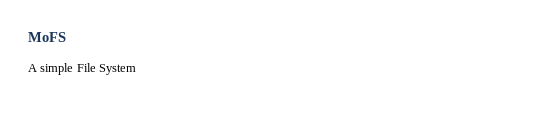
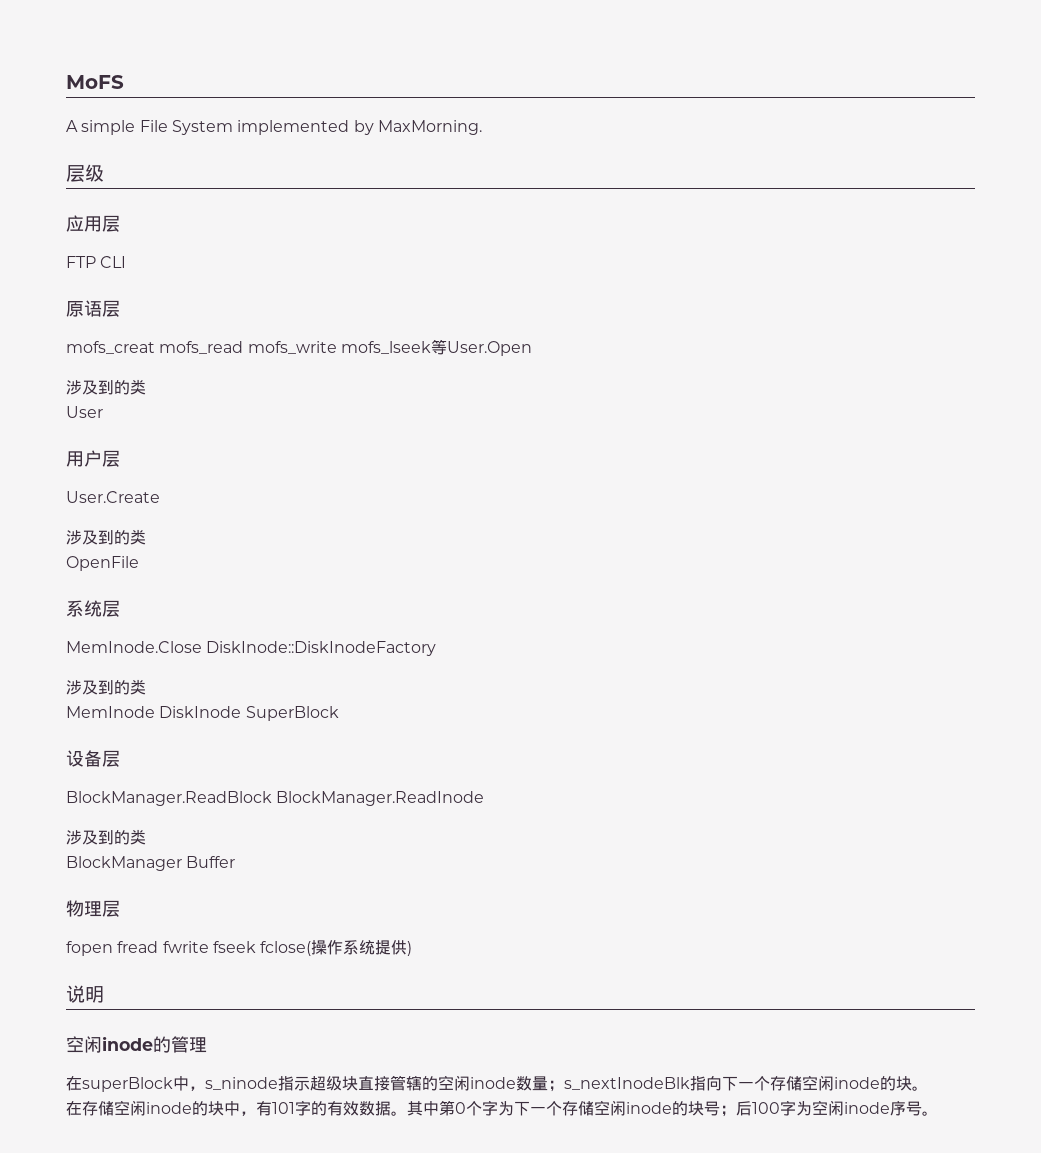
(137, 69) none -> [237,120,482,135] [66,164,104,182] [66,215,120,232] [66,256,127,268] [66,300,120,317] [66,339,532,356] [66,379,146,395] [66,406,103,418] [66,450,120,467] [66,491,160,503] [66,529,146,545] [66,556,139,571] [66,600,120,617] [66,641,437,656] [66,679,146,695] [66,706,339,721] [66,750,120,767] [66,791,485,806] [66,829,146,845] [66,856,236,871] [66,900,120,917] [66,940,413,956] [66,985,104,1003] [66,1036,207,1053] [66,1075,928,1092] [66,1100,938,1117] implemented by MaxMorning. // 层级 // 应用层 // FTP CLI // 原语层 // mofs_creat mofs_read mofs_write mofs_lseek等User.Open // 涉及到的类 // User // 用户层 // User.Create // 涉及到的类 // OpenFile // 系统层 // MemInode.Close DiskInode::DiskInodeFactory // 涉及到的类 // MemInode DiskInode SuperBlock // 设备层 // BlockManager.ReadBlock BlockManager.ReadInode // 涉及到的类 // BlockManager Buffer // 物理层 // fopen fread fwrite fseek fclose(操作系统提供) // 说明 // 空闲inode的管理 // 在superBlock中，s_ninode指示超级块直接管辖的空闲inode数量；s_nextInodeBlk指向下一个存储空闲inode的块。 // 在存储空闲inode的块中，有101字的有效数据。其中第0个字为下一个存储空闲inode的块号；后100字为空闲inode序号。

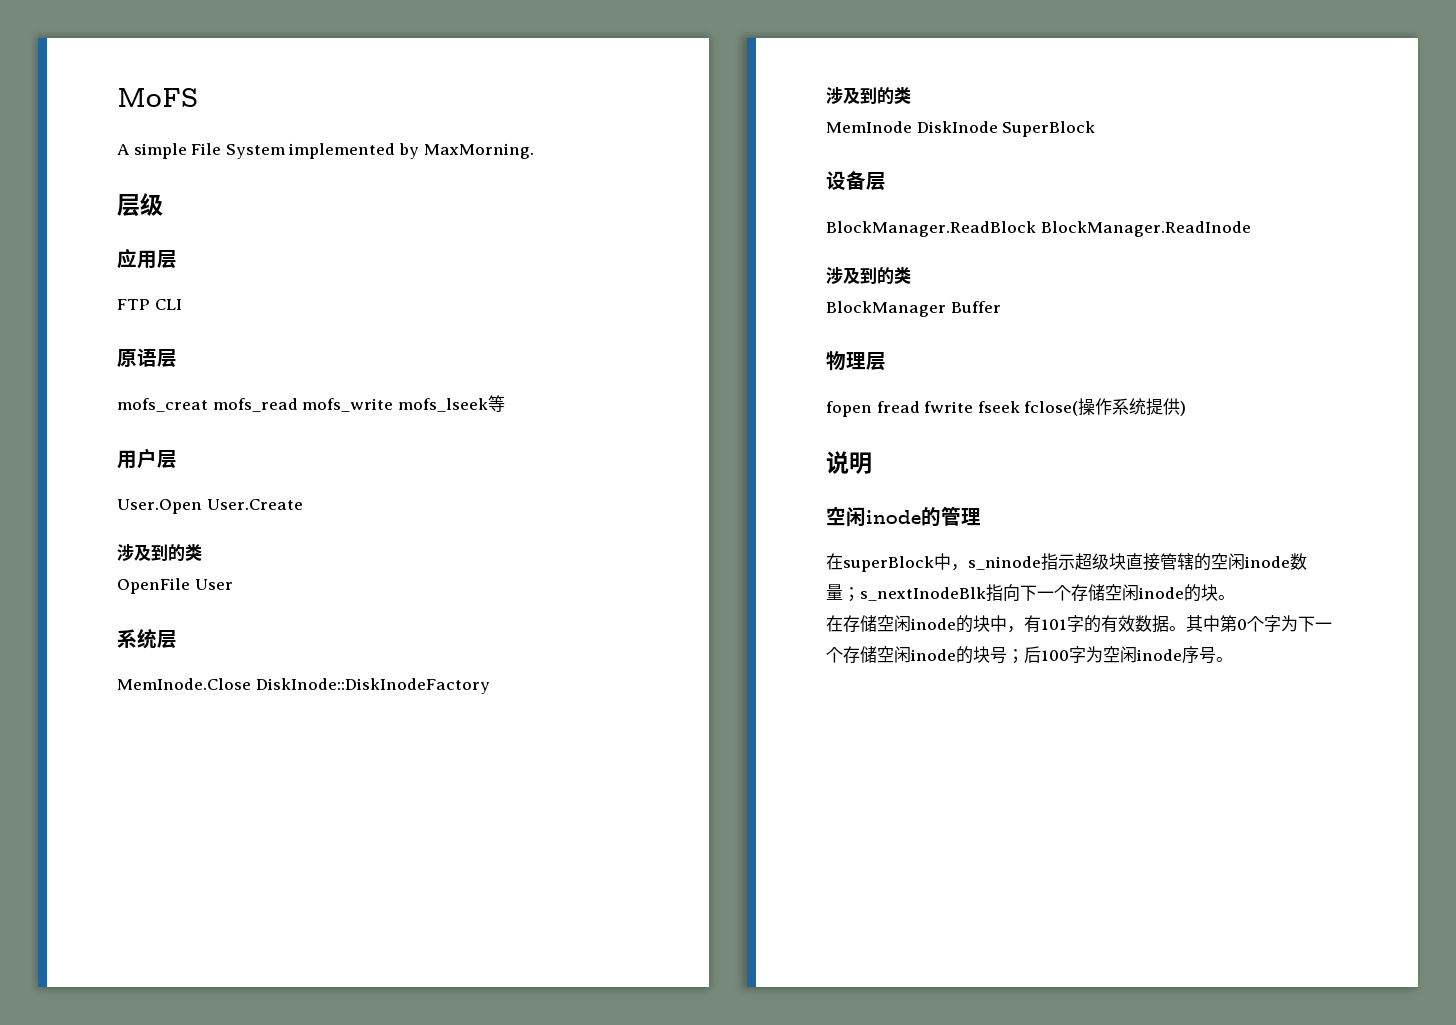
[446,341,532,356] [66,379,146,395] [66,406,103,418] User.Open // 涉及到的类 // User -> (505, 403) none
(120, 458) none -> [117,499,202,514] User.Open
(139, 563) none -> [194,579,233,590] User

